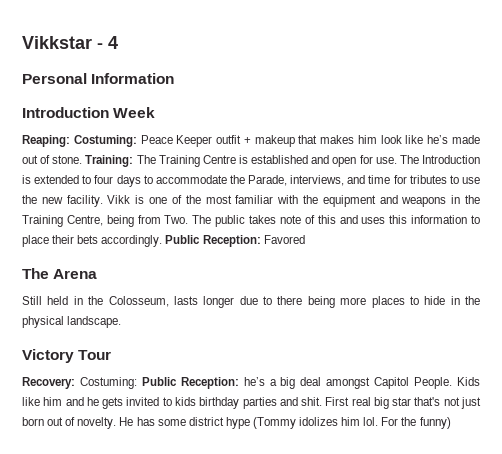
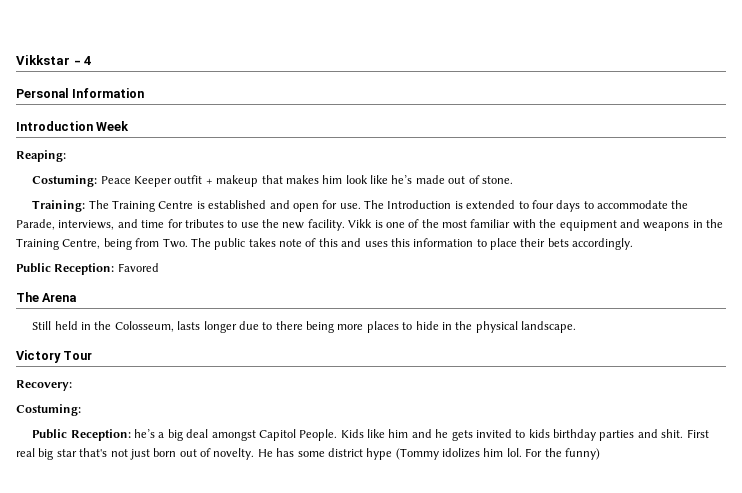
(70, 141) none -> (66, 156) //
(83, 159) none -> (513, 180) //
(163, 241) none -> (634, 244) //
[79,377,137,389] Costuming: -> [16,404,81,416] // Costuming: //

